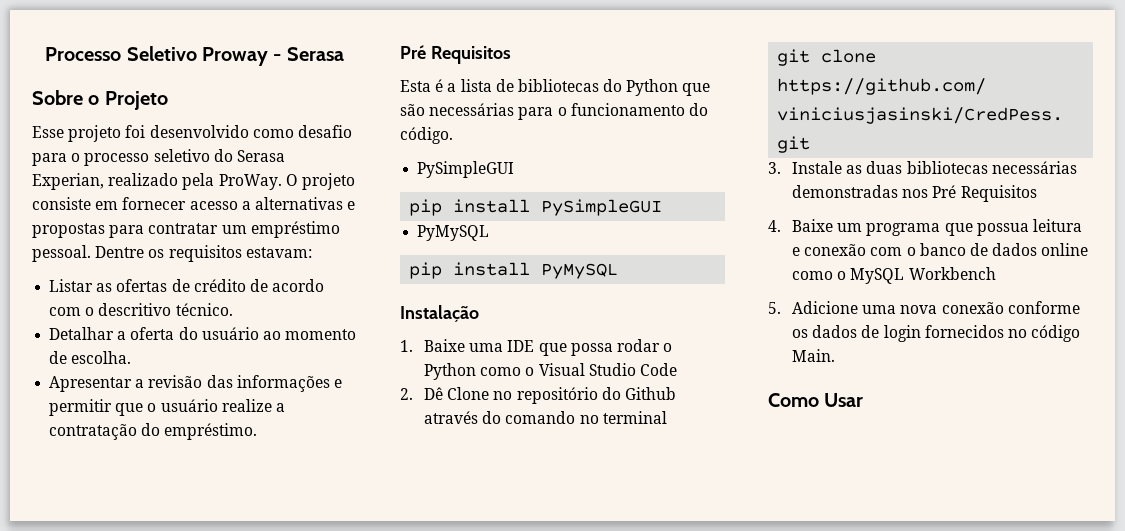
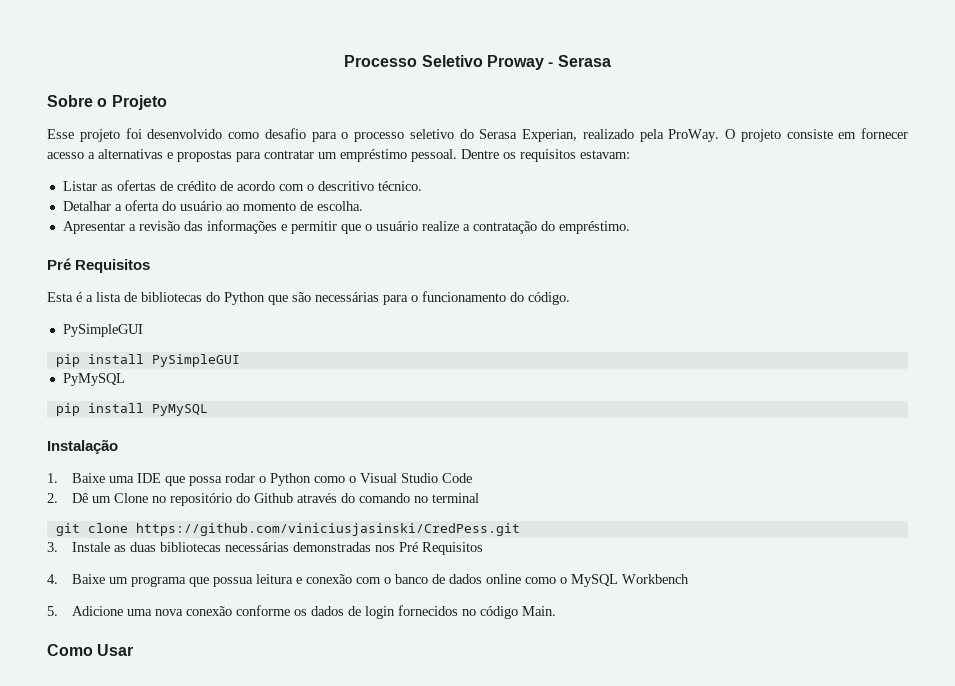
(444, 393) none -> [92,496,112,503] um

